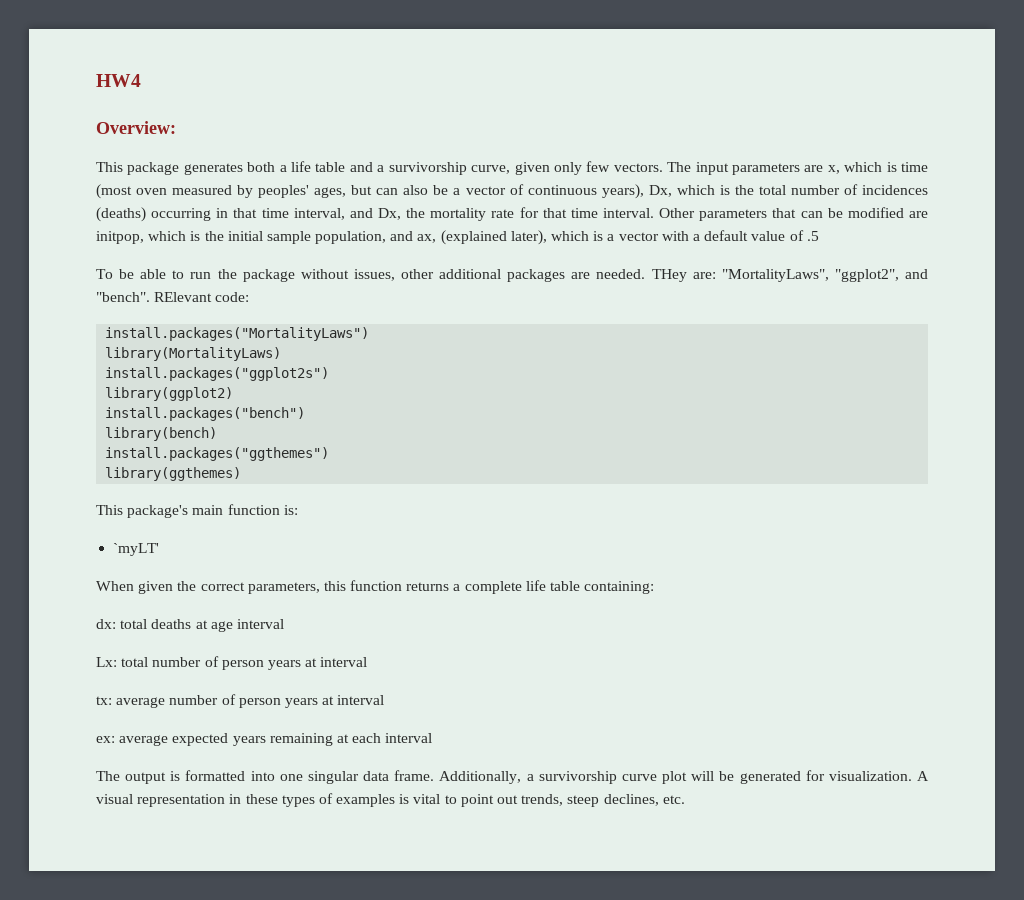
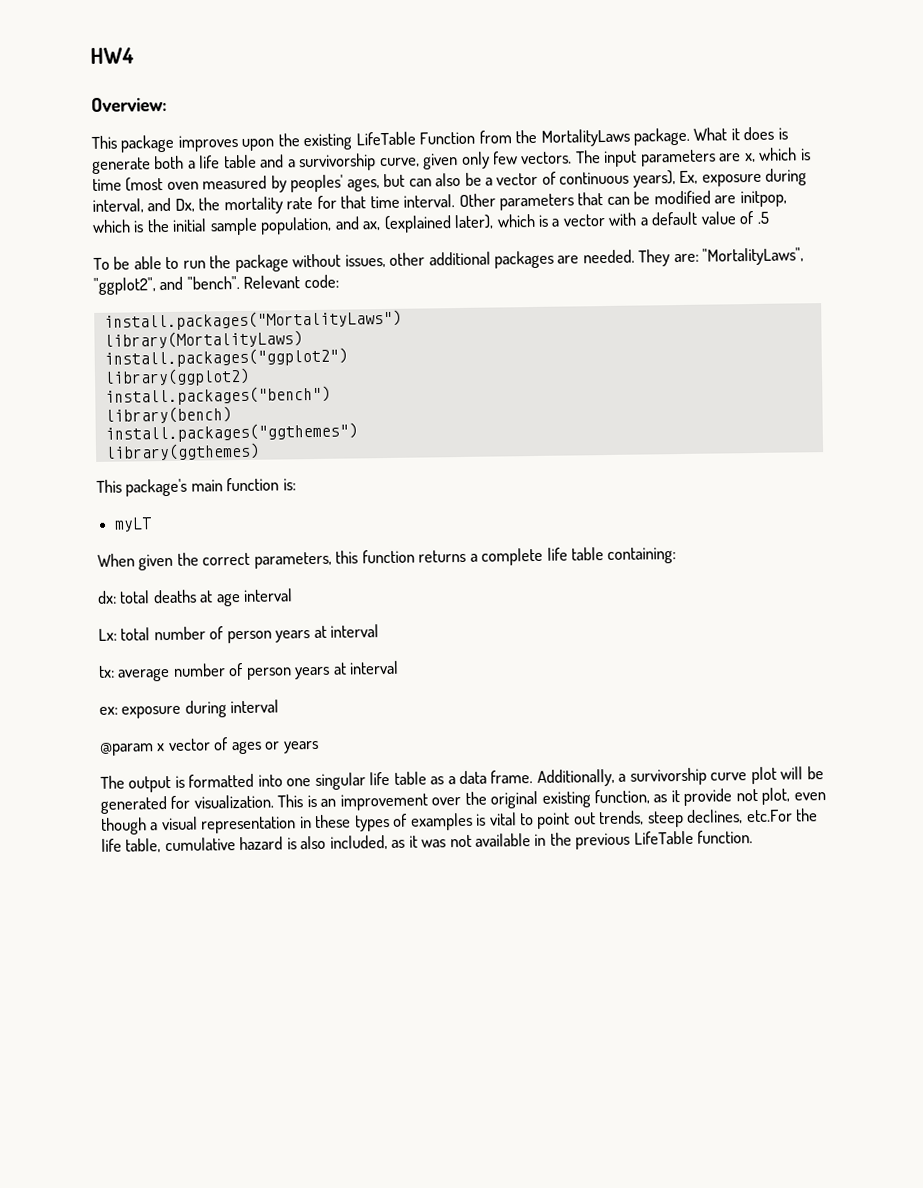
[183,163,243,175] generates -> [177,126,788,152] [92,157,151,174] improves upon the existing LifeTable Function from the MortalityLaws package. What it does is generate
[648,184,928,197] [96,207,289,222] Dx, which is the total number of incidences (deaths) occurring in that time -> [679,168,808,187] Ex, exposure during
[651,269,687,282] THey -> [638,249,671,267] They
[154,292,213,302] RElevant -> [243,275,301,289] Relevant
[105,367,330,381] install.packages("ggplot2s") -> [103,347,348,368] install.packages("ggplot2")
[113,543,160,556] `myLT' -> [114,517,153,532] myLT
[119,733,433,746] average expected years remaining at each interval -> [121,699,280,719] [99,737,319,756] exposure during interval // @param x vector of ages or years
(359, 777) none -> [369,771,456,786] life table as a
[916,771,929,781] A -> [277,787,826,811] [101,817,159,835] This is an improvement over the original existing function, as it provide not plot, even though a
[662,795,685,804] etc. -> [745,808,819,823] [101,830,754,853] etc.For the life table, cumulative hazard is also included, as it was not available in the previous LifeTable function.

